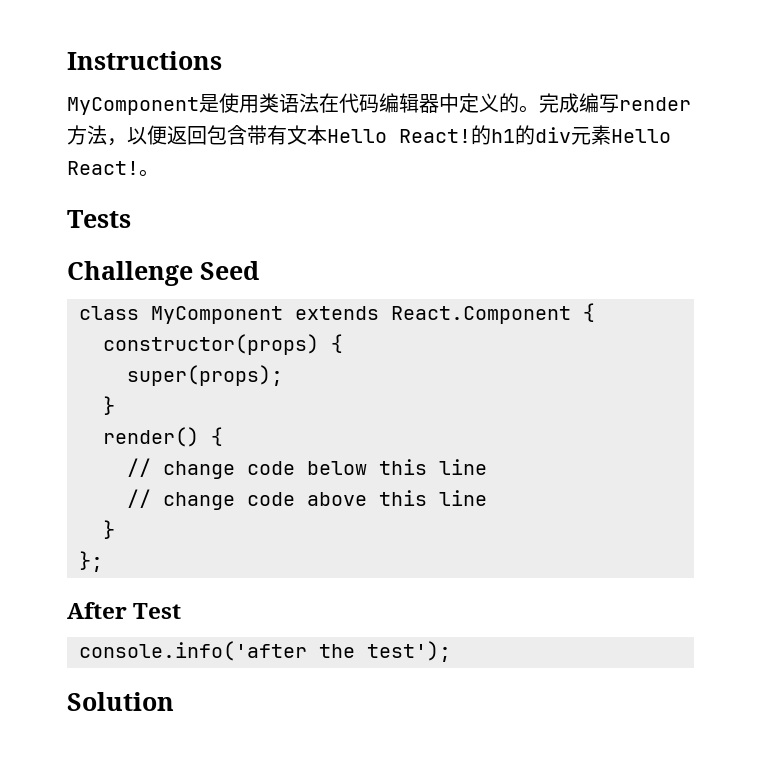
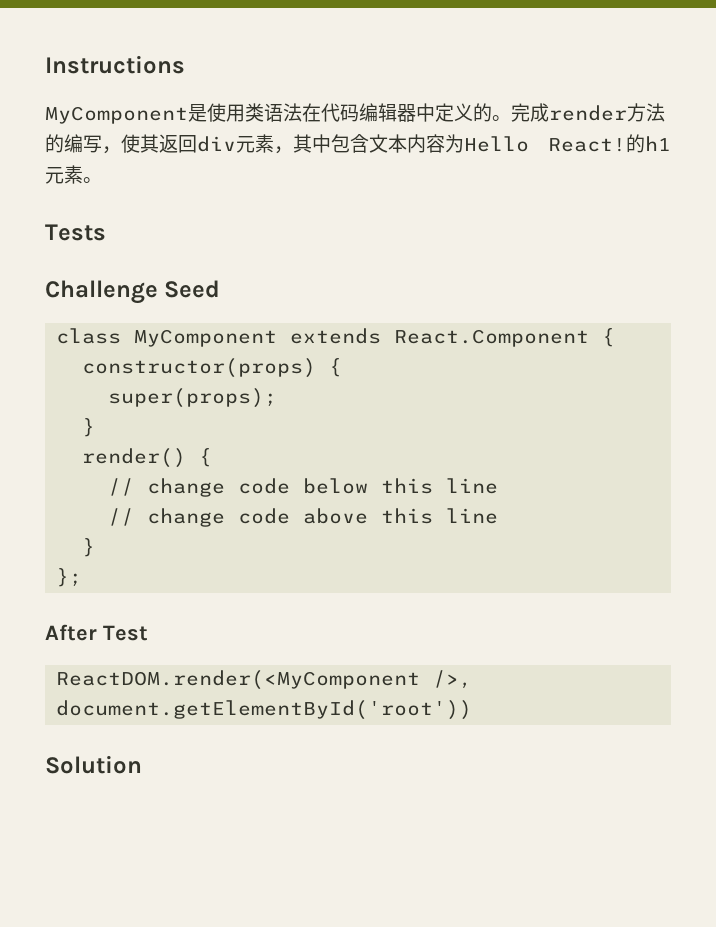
[579,93,619,113] 编写 -> (549, 112) none
[107,125,671,146] [67,161,139,175] ，以便返回包含带有文本Hello React!的h1的div元素Hello React! -> [45,134,671,154] [45,165,83,184] 的编写，使其返回div元素，其中包含文本内容为Hello React!的h1元素
[79,641,451,662] console.info('after the test'); -> [56,670,473,690] [56,700,473,720] ReactDOM.render(<MyComponent />, document.getElementById('root'))

